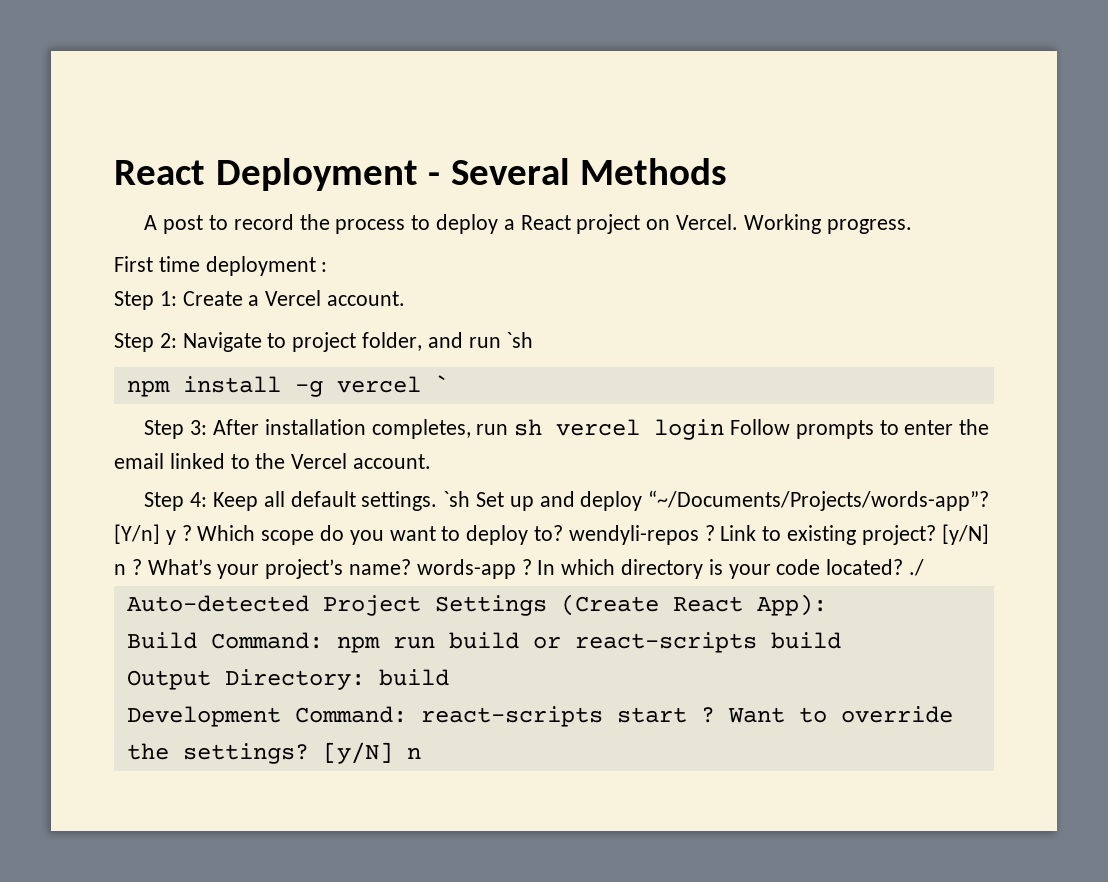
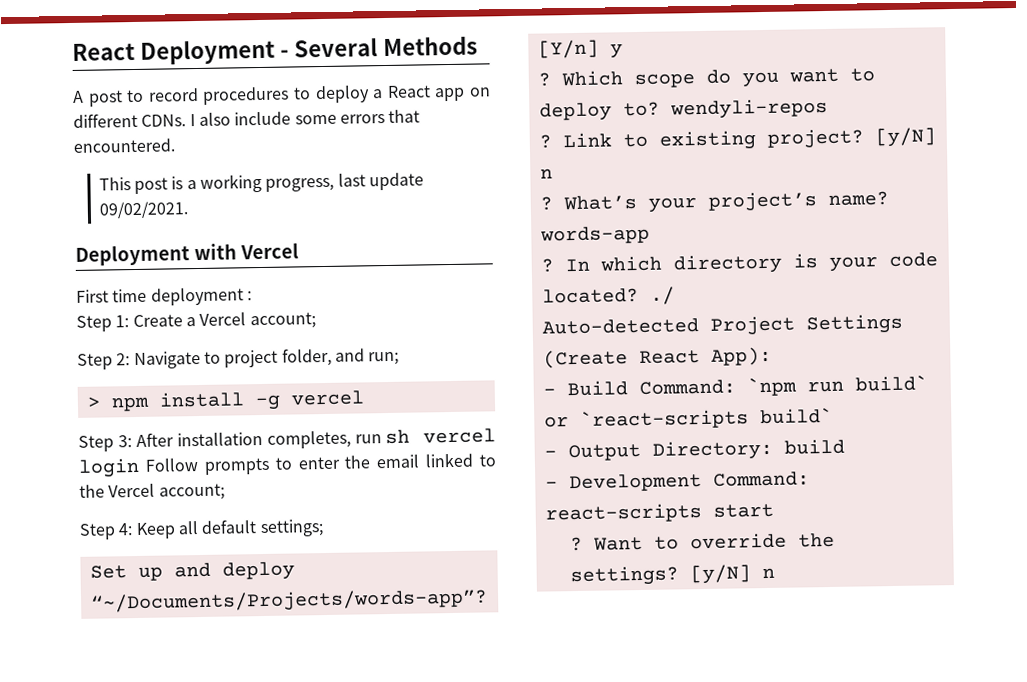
[299,214,406,234] the process -> [202,86,290,105] procedures
[576,214,912,234] project on Vercel. Working progress. -> [434,87,492,102] [73,109,421,128] [73,138,175,153] [98,172,424,195] [98,201,188,219] [75,242,299,266] app on different CDNs. I also include some errors that encountered. // This post is a working progress, last update 09/02/2021. // Deployment with Vercel
[327,291,406,306] account. -> [249,312,316,330] account;
[468,332,534,348] run `sh // -> [368,351,400,366] [86,396,101,408] run; // >
[434,375,449,392] ` -> (364, 398) none
[353,454,432,469] account. -> [158,483,225,501] account;
[361,491,471,511] settings. `sh -> [259,519,324,538] settings; //
(176, 537) none -> (623, 51) //
(699, 535) none -> (828, 108) //
(126, 569) none -> (553, 173) //
(516, 569) none -> (650, 235) //
(827, 605) none -> [542,388,556,396] -
[336,632,841,653] npm run build or react-scripts build // -> [746,375,928,397] [543,407,833,430] [543,450,557,458] `npm run build` or `react-scripts build` // -
(449, 677) none -> [544,481,558,489] -
(687, 715) none -> (774, 510) //

